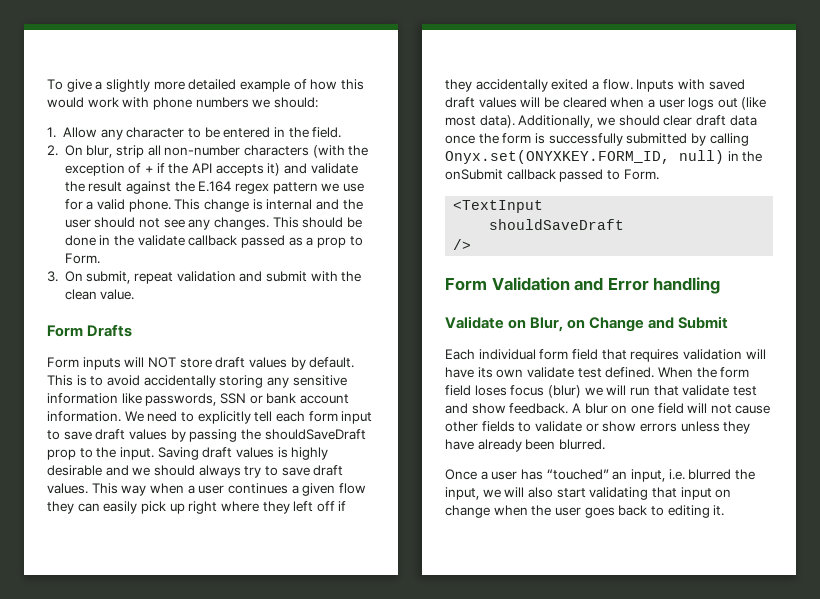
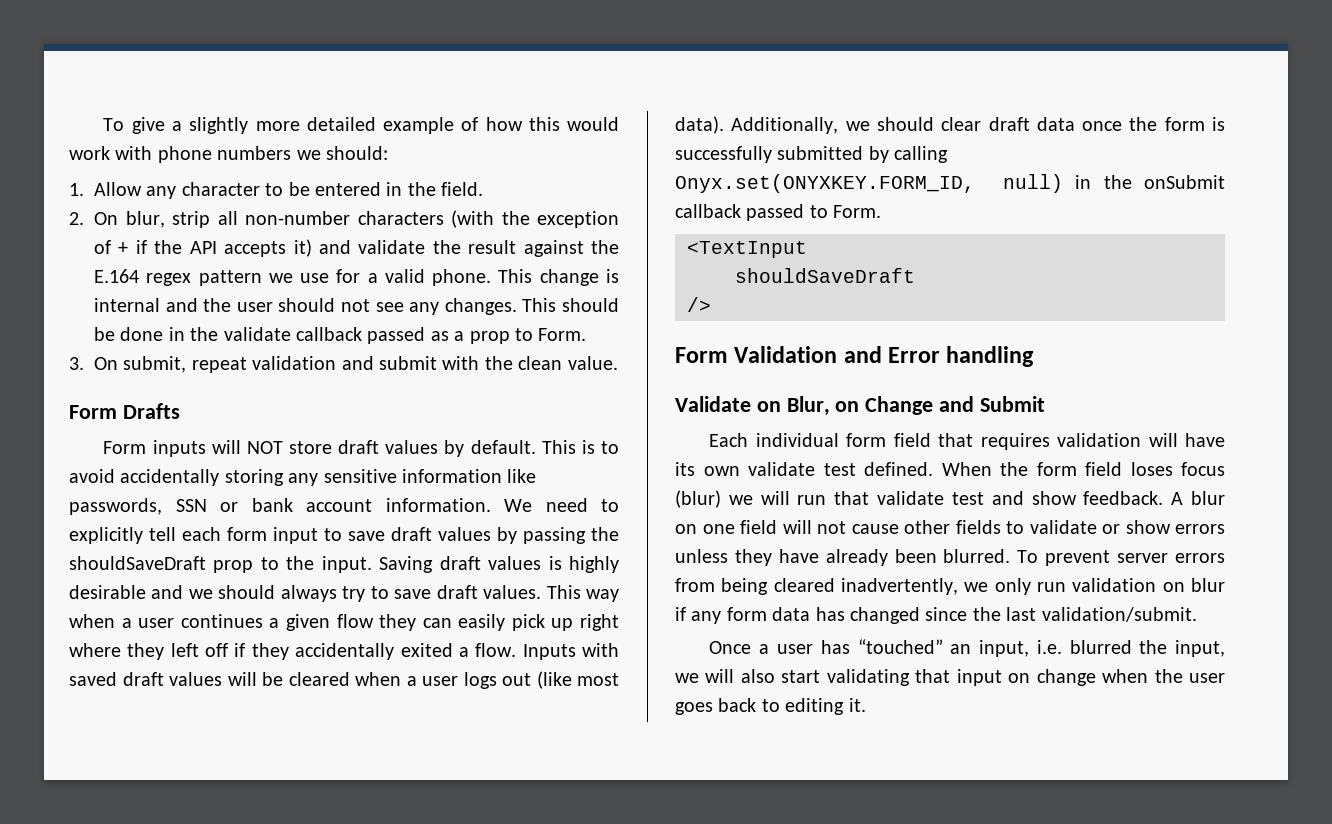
(605, 444) none -> [1017,550,1225,566] [675,578,1225,595] [675,607,1197,624] To prevent server errors from being cleared inadvertently, we only run validation on blur if any form data has changed since the last validation/submit.

